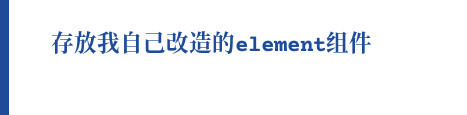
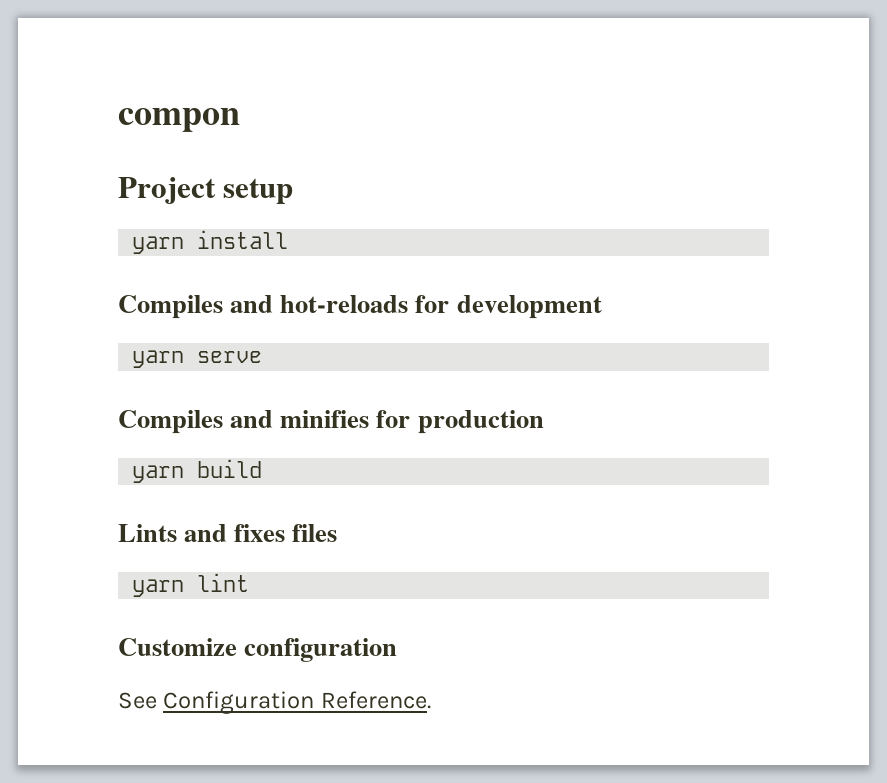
[51,31,372,55] 存放我自己改造的element组件 -> [118,108,240,132] [118,177,294,204] [132,230,289,254] [118,295,602,319] [132,350,263,368] [118,410,544,434] [132,459,263,483] [118,524,338,542] [132,573,250,597] [118,638,398,662] [118,691,431,714] compon // Project setup // yarn install // Compiles and hot-reloads for development // yarn serve // Compiles and minifies for production // yarn build // Lints and fixes files // yarn lint // Customize configuration // See Configuration Reference.

